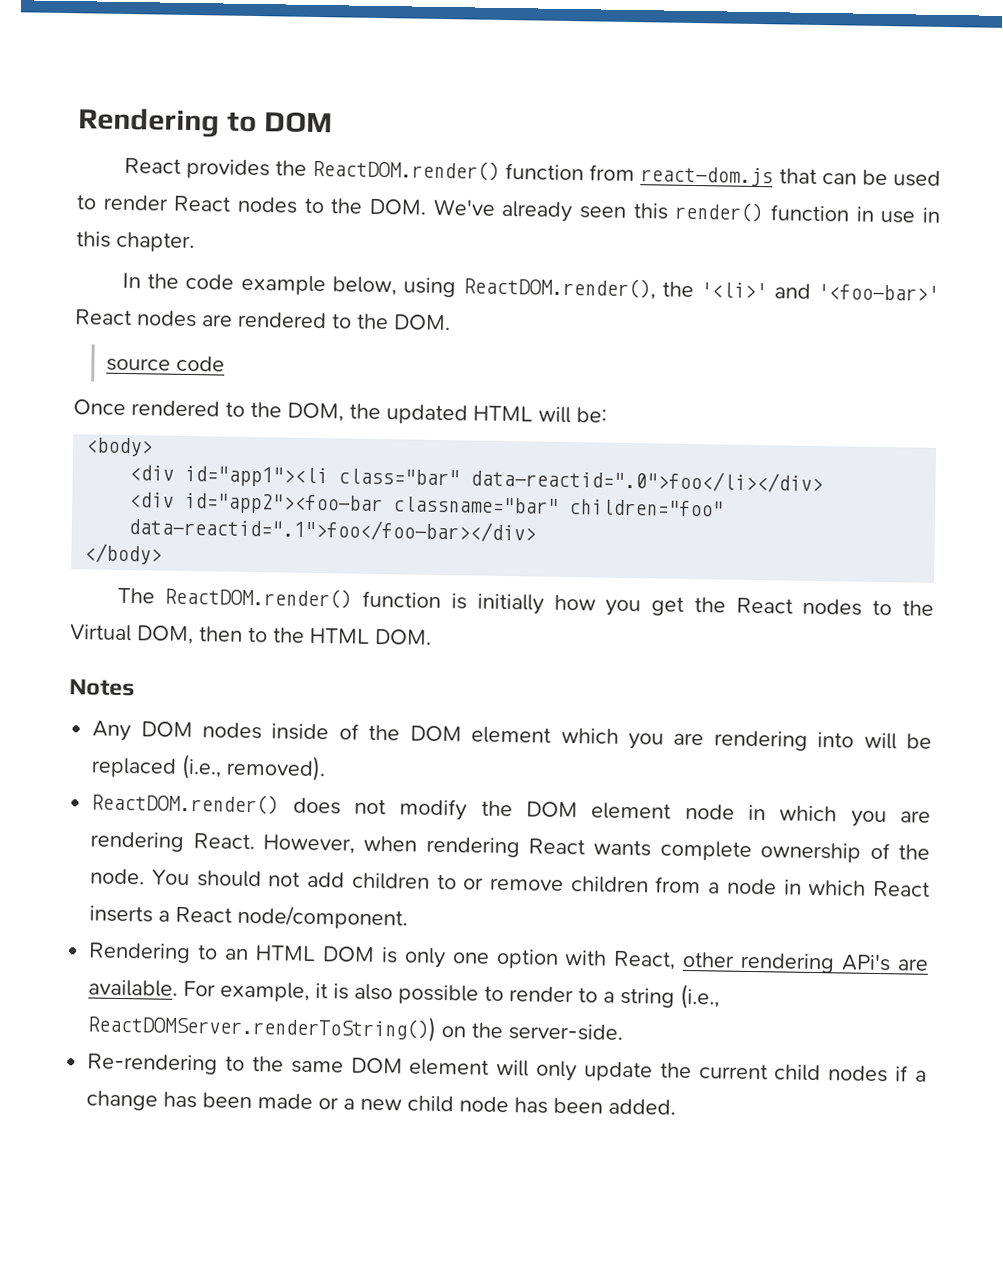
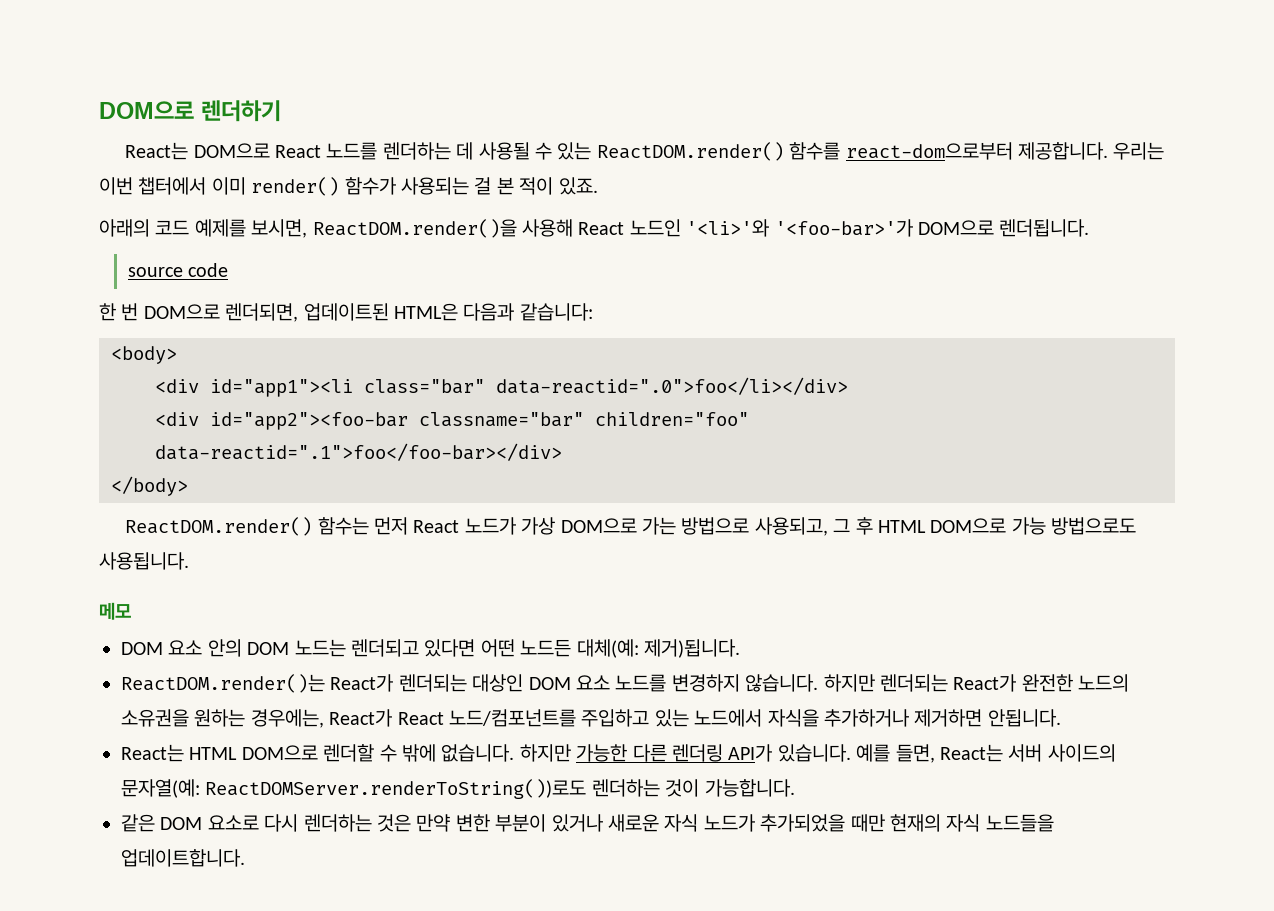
[78,107,333,138] [123,157,941,187] [76,194,940,224] [76,231,195,253] [121,272,940,301] [75,309,451,331] [106,355,226,372] [73,399,607,425] Rendering to DOM // React provides the ReactDOM.render() function from react-dom.js that can be used to render React nodes to the DOM. We've already seen this render() function in use in this chapter. // In the code example below, using ReactDOM.render(), the '<li>' and '<foo-bar>' React nodes are rendered to the DOM. // source code // Once rendered to the DOM, the updated HTML will be: -> [99,100,281,122] [125,142,1165,161] [99,177,598,196] [99,219,1090,238] [127,263,229,277] [99,303,593,322] DOM으로 렌더하기 // React는 DOM으로 React 노드를 렌더하는 데 사용될 수 있는 ReactDOM.render() 함수를 react-dom으로부터 제공합니다. 우리는 이번 챕터에서 이미 render() 함수가 사용되는 걸 본 적이 있죠. // 아래의 코드 예제를 보시면, ReactDOM.render()을 사용해 React 노드인 '<li>'와 '<foo-bar>'가 DOM으로 렌더됩니다. // source code // 한 번 DOM으로 렌더되면, 업데이트된 HTML은 다음과 같습니다:
[116,586,934,617] [69,624,432,645] [69,679,135,697] [92,720,932,751] [91,753,327,782] [91,792,931,828] [90,831,930,863] [90,868,930,897] [89,904,409,930] [88,942,929,974] [88,979,721,1010] [87,1011,624,1043] [87,1053,928,1083] [86,1090,677,1115] The ReactDOM.render() function is initially how you get the React nodes to the Virtual DOM, then to the HTML DOM. // Notes // Any DOM nodes inside of the DOM element which you are rendering into will be replaced (i.e., removed). // ReactDOM.render() does not modify the DOM element node in which you are rendering React. However, when rendering React wants complete ownership of the node. You should not add children to or remove children from a node in which React inserts a React node/component. // Rendering to an HTML DOM is only one option with React, other rendering APi's are available. For example, it is also possible to render to a string (i.e., ReactDOMServer.renderToString()) on the server-side. // Re-rendering to the same DOM element will only update the current child nodes if a change has been made or a new child node has been added. -> [125,517,1137,536] [99,552,189,570] [99,602,131,620] [121,639,740,658] [121,674,1130,693] [121,709,1061,728] [121,744,1116,763] [121,779,795,799] [121,814,1054,832] [121,849,245,867] ReactDOM.render() 함수는 먼저 React 노드가 가상 DOM으로 가는 방법으로 사용되고, 그 후 HTML DOM으로 가능 방법으로도 사용됩니다. // 메모 // DOM 요소 안의 DOM 노드는 렌더되고 있다면 어떤 노드든 대체(예: 제거)됩니다. // ReactDOM.render()는 React가 렌더되는 대상인 DOM 요소 노드를 변경하지 않습니다. 하지만 렌더되는 React가 완전한 노드의 소유권을 원하는 경우에는, React가 React 노드/컴포넌트를 주입하고 있는 노드에서 자식을 추가하거나 제거하면 안됩니다. // React는 HTML DOM으로 렌더할 수 밖에 없습니다. 하지만 가능한 다른 렌더링 API가 있습니다. 예를 들면, React는 서버 사이드의 문자열(예: ReactDOMServer.renderToString())로도 렌더하는 것이 가능합니다. // 같은 DOM 요소로 다시 렌더하는 것은 만약 변한 부분이 있거나 새로운 자식 노드가 추가되었을 때만 현재의 자식 노드들을 업데이트합니다.

